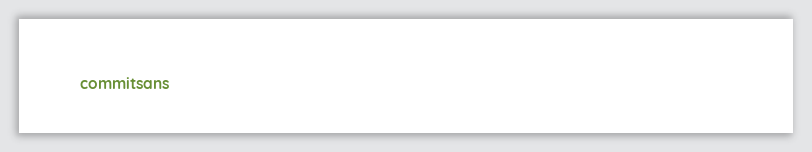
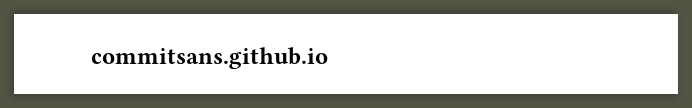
[80,77,169,89] commitsans -> [91,47,328,69] commitsans.github.io

